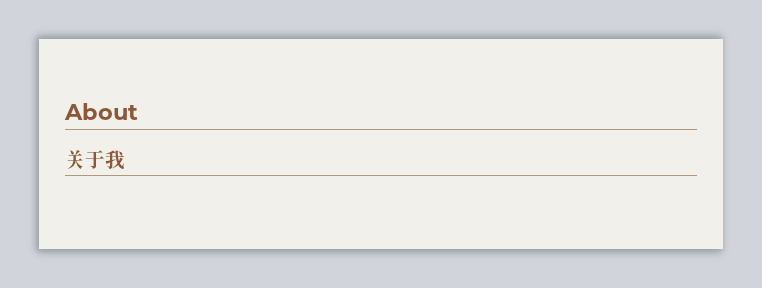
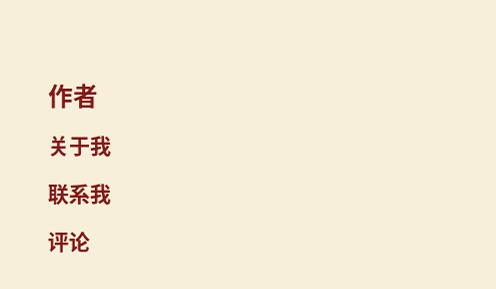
[64,103,138,120] About -> [48,83,99,109] 作者
(125, 160) none -> [47,183,111,206] [47,231,90,253] // 联系我 // 评论

